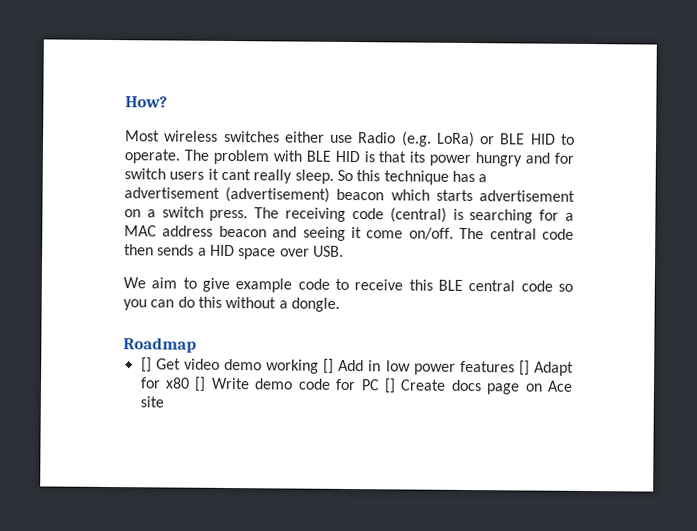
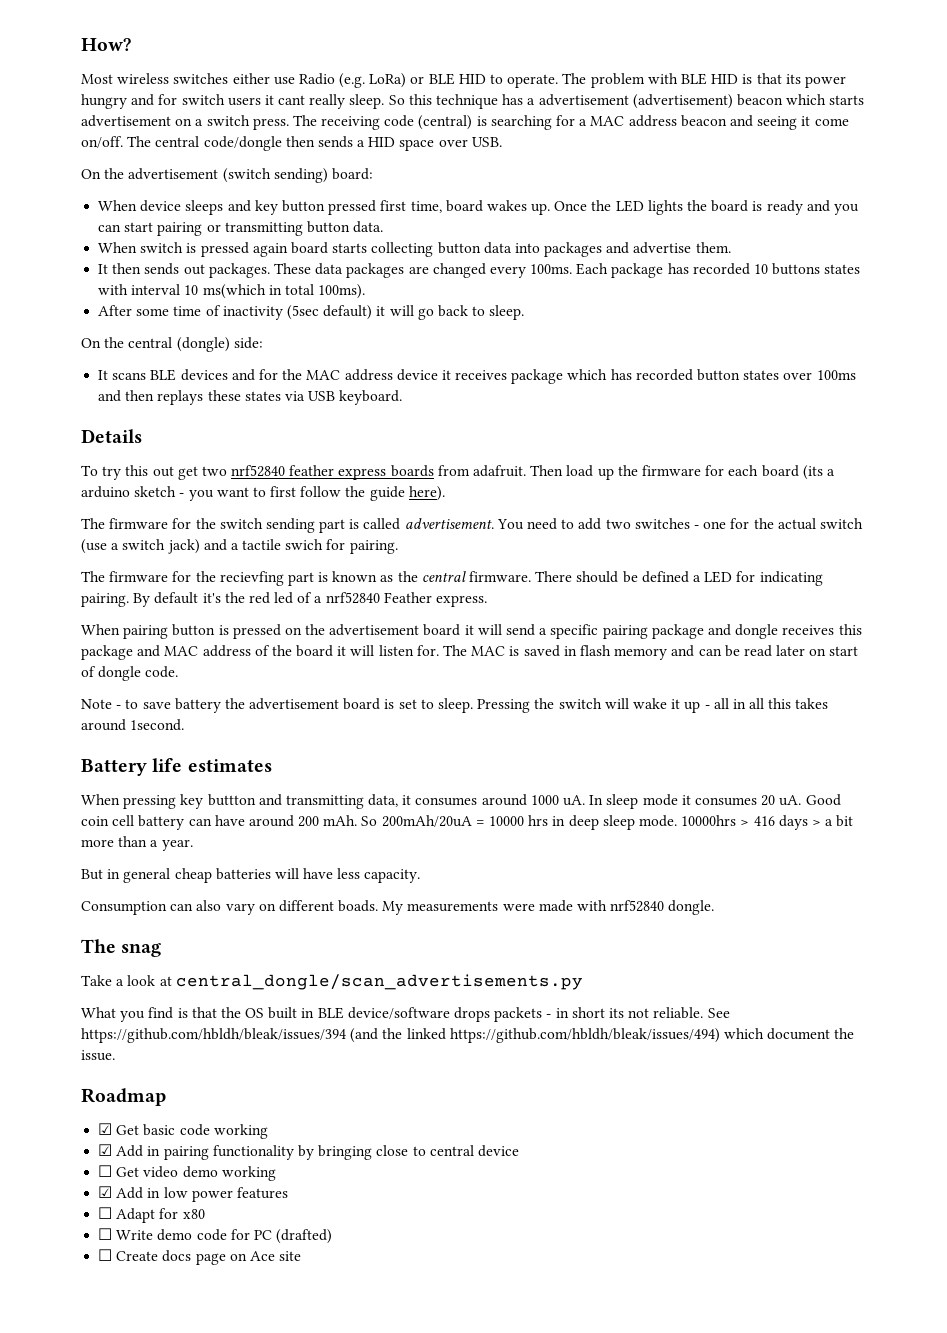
[542,228,574,240] code -> [203,136,282,151] code/dongle
[123,277,573,293] [123,296,340,312] [123,337,197,353] [140,357,152,373] We aim to give example code to receive this BLE central code so you can do this without a dongle. // Roadmap // [] -> [81,168,373,183] [98,200,859,215] [98,221,384,236] [98,242,731,257] [98,263,861,278] [98,284,366,299] [98,305,525,320] [81,337,263,352] [98,369,856,384] [98,390,403,405] [81,429,142,443] [81,465,835,480] [81,486,445,501] [81,518,863,533] [81,539,398,554] [81,571,823,586] [81,592,488,607] [81,624,862,639] [81,645,859,660] [81,666,179,681] [81,698,829,713] [81,719,185,731] [81,758,272,776] [81,794,841,809] [81,815,854,830] [81,836,193,851] [81,868,421,883] [81,900,715,915] [81,939,162,957] [81,974,583,990] [81,1007,730,1022] [81,1028,855,1043] [81,1050,115,1061] [81,1088,166,1106] [98,1123,268,1139] [98,1144,519,1160] [98,1165,113,1177] On the advertisement (switch sending) board: // When device sleeps and key button pressed first time, board wakes up. Once the LED lights the board is ready and you can start pairing or transmitting button data. // When switch is pressed again board starts collecting button data into packages and advertise them. // It then sends out packages. These data packages are changed every 100ms. Each package has recorded 10 buttons states with interval 10 ms(which in total 100ms). // After some time of inactivity (5sec default) it will go back to sleep. // On the central (dongle) side: // It scans BLE devices and for the MAC address device it receives package which has recorded button states over 100ms and then replays these states via USB keyboard. // Details // To try this out get two nrf52840 feather express boards from adafruit. Then load up the firmware for each board (its a arduino sketch - you want to first follow the guide here). // The firmware for the switch sending part is called advertisement. You need to add two switches - one for the actual switch (use a switch jack) and a tactile swich for pairing. // The firmware for the recievfing part is known as the central firmware. There should be defined a LED for indicating pairing. By default it's the red led of a nrf52840 Feather express. // When pairing button is pressed on the advertisement board it will send a specific pairing package and dongle receives this package and MAC address of the board it will listen for. The MAC is saved in flash memory and can be read later on start of dongle code. // Note - to save battery the advertisement board is set to sleep. Pressing the switch will wake it up - all in all this takes around 1second. // Battery life estimates // When pressing key buttton and transmitting data, it consumes around 1000 uA. In sleep mode it consumes 20 uA. Good coin cell battery can have around 200 mAh. So 200mAh/20uA = 10000 hrs in deep sleep mode. 10000hrs > 416 days > a bit more than a year. // But in general cheap batteries will have less capacity. // Consumption can also vary on different boads. My measurements were made with nrf52840 dongle. // The snag // Take a look at central_dongle/scan_advertisements.py // What you find is that the OS built in BLE device/software drops packets - in short its not reliable. See https://github.com/hbldh/bleak/issues/394 (and the linked https://github.com/hbldh/bleak/issues/494) which document the issue. // Roadmap // ☑ Get basic code working // ☑ Add in pairing functionality by bringing close to central device // ☐
[323,358,335,374] [] -> [98,1186,113,1198] // ☑
[518,360,530,376] [] -> [98,1207,113,1219] // ☐
[194,376,207,392] [] -> [98,1228,113,1240] // ☐
[383,378,396,394] [] -> [276,1229,333,1244] [98,1249,113,1261] (drafted) // ☐

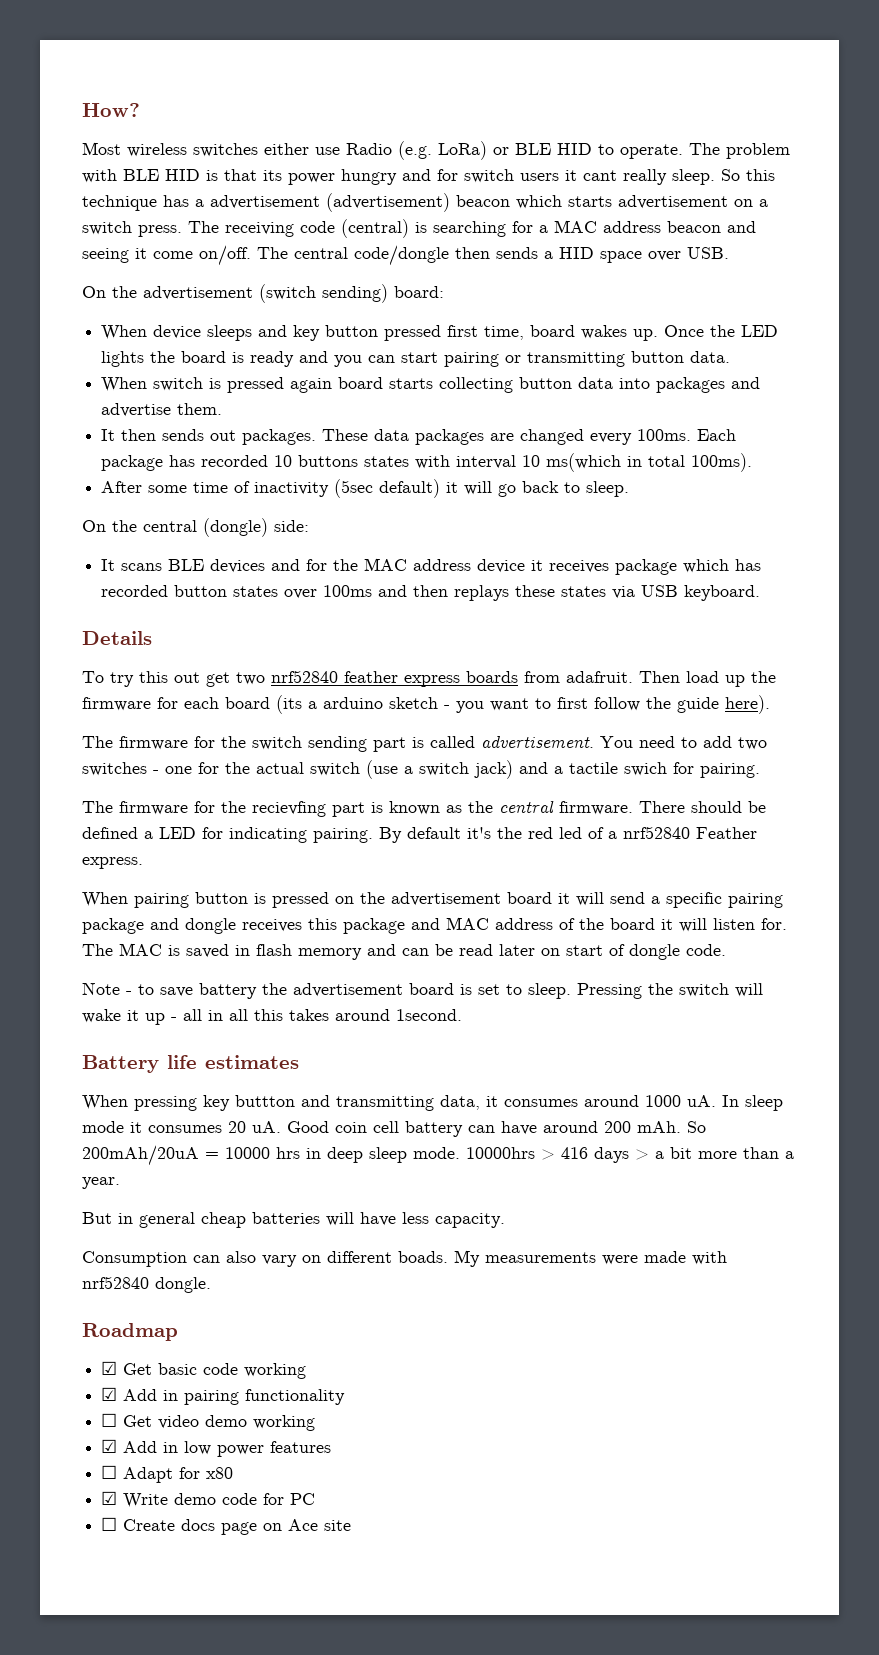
[81,939,162,957] [81,974,583,990] [81,1007,730,1022] [81,1028,855,1043] [81,1050,115,1061] // The snag // Take a look at central_dongle/scan_advertisements.py // What you find is that the OS built in BLE device/software drops packets - in short its not reliable. See https://github.com/hbldh/bleak/issues/394 (and the linked https://github.com/hbldh/bleak/issues/494) which document the issue. -> (211, 1285) none
[297,1145,519,1160] by bringing close to central device -> (346, 1397) none
[98,1228,113,1240] ☐ -> [101,1491,118,1505] ☑
[276,1229,333,1244] (drafted) -> (316, 1499) none

